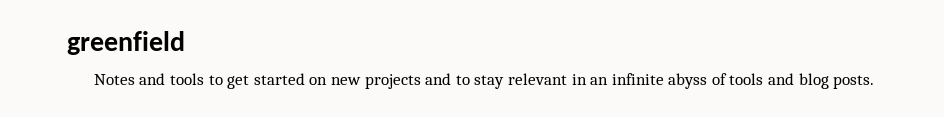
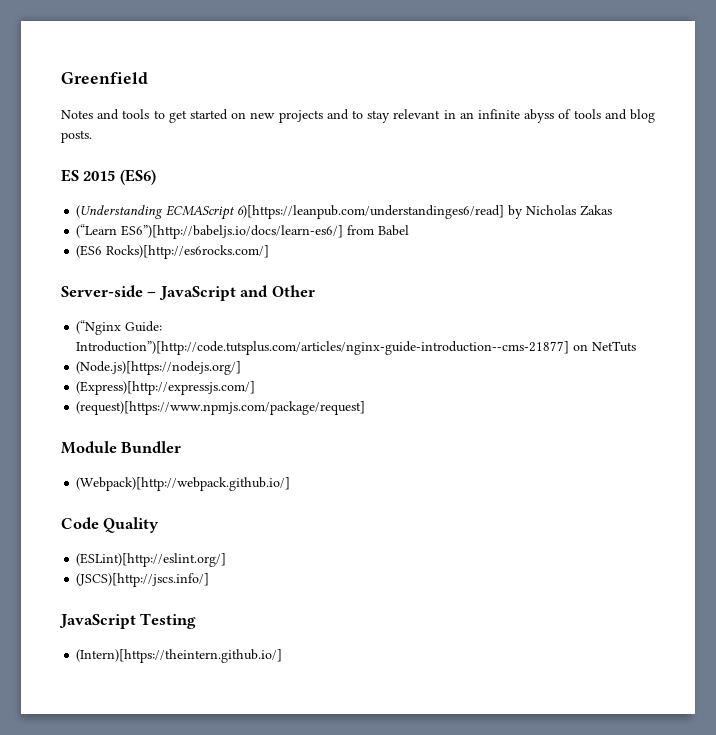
[67,31,185,55] greenfield -> [61,72,148,84] Greenfield
(875, 82) none -> [61,169,156,185] [76,205,613,220] [76,224,410,239] [76,245,270,259] [61,285,315,301] [76,320,163,335] [76,341,637,355] [76,361,242,375] [76,381,256,395] [76,401,366,415] [61,441,182,454] [76,477,291,491] [61,517,160,533] [76,553,227,567] [76,573,210,587] [59,613,197,629] [76,649,283,663] // ES 2015 (ES6) // (Understanding ECMAScript 6)[https://leanpub.com/understandinges6/read] by Nicholas Zakas // (“Learn ES6”)[http://babeljs.io/docs/learn-es6/] from Babel // (ES6 Rocks)[http://es6rocks.com/] // Server-side – JavaScript and Other // (“Nginx Guide: Introduction”)[http://code.tutsplus.com/articles/nginx-guide-introduction--cms-21877] on NetTuts // (Node.js)[https://nodejs.org/] // (Express)[http://expressjs.com/] // (request)[https://www.npmjs.com/package/request] // Module Bundler // (Webpack)[http://webpack.github.io/] // Code Quality // (ESLint)[http://eslint.org/] // (JSCS)[http://jscs.info/] // JavaScript Testing // (Intern)[https://theintern.github.io/]

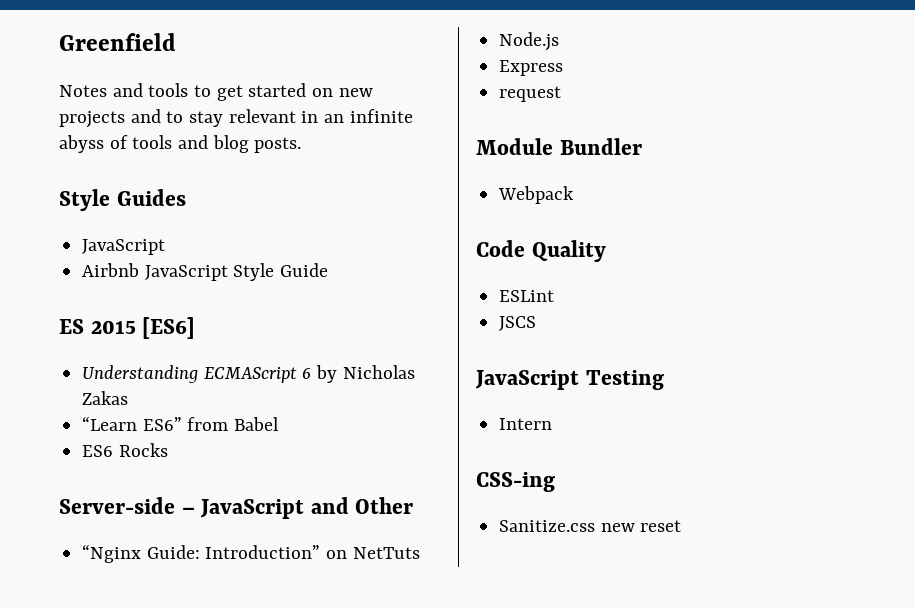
[61,169,156,185] [76,205,505,220] ES 2015 (ES6) // (Understanding ECMAScript 6)[https://leanpub.com/understandinges6/read] -> [59,189,186,211] [82,239,166,255] [82,263,329,281] [59,317,196,339] [82,365,312,383] Style Guides // JavaScript // Airbnb JavaScript Style Guide // ES 2015 [ES6] // Understanding ECMAScript 6
[76,224,344,239] (“Learn ES6”)[http://babeljs.io/docs/learn-es6/] -> [82,416,182,431] “Learn ES6”
[76,245,270,259] (ES6 Rocks)[http://es6rocks.com/] -> [82,443,168,457] ES6 Rocks
[76,320,163,335] [76,341,570,355] (“Nginx Guide: Introduction”)[http://code.tutsplus.com/articles/nginx-guide-introduction--cms-21877] -> [82,544,321,563] “Nginx Guide: Introduction”
[76,361,242,375] [76,381,256,395] [76,401,366,415] (Node.js)[https://nodejs.org/] // (Express)[http://expressjs.com/] // (request)[https://www.npmjs.com/package/request] -> [499,32,560,51] [499,60,564,76] [499,86,562,102] Node.js // Express // request
[76,477,291,491] (Webpack)[http://webpack.github.io/] -> [498,186,575,204] Webpack
[76,553,227,567] [76,573,210,587] (ESLint)[http://eslint.org/] // (JSCS)[http://jscs.info/] -> [499,290,555,302] [499,316,537,331] ESLint // JSCS
[76,649,283,663] (Intern)[https://theintern.github.io/] -> [499,418,553,430] [476,472,555,492] [499,520,682,532] Intern // CSS-ing // Sanitize.css new reset

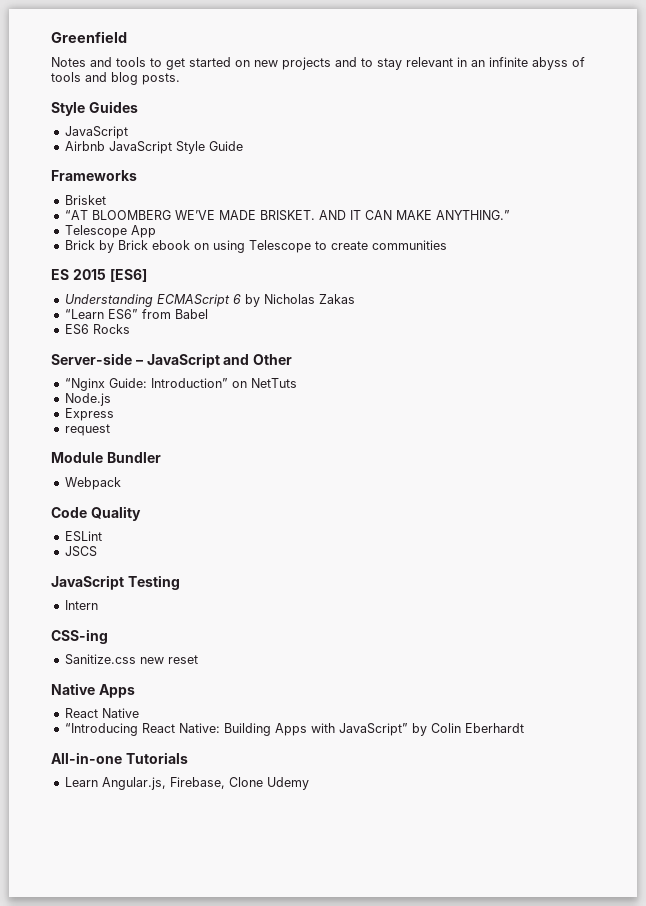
(329, 270) none -> [51,170,137,181] [64,195,106,205] [64,210,510,221] [64,225,156,238] [64,240,447,253] // Frameworks // Brisket // “AT BLOOMBERG WE’VE MADE BRISKET. AND IT CAN MAKE ANYTHING.” // Telescope App // Brick by Brick ebook on using Telescope to create communities
(682, 526) none -> [51,683,135,698] [64,708,139,718] [64,723,524,736] [51,752,188,764] [64,777,309,790] // Native Apps // React Native // “Introducing React Native: Building Apps with JavaScript” by Colin Eberhardt // All-in-one Tutorials // Learn Angular.js, Firebase, Clone Udemy

